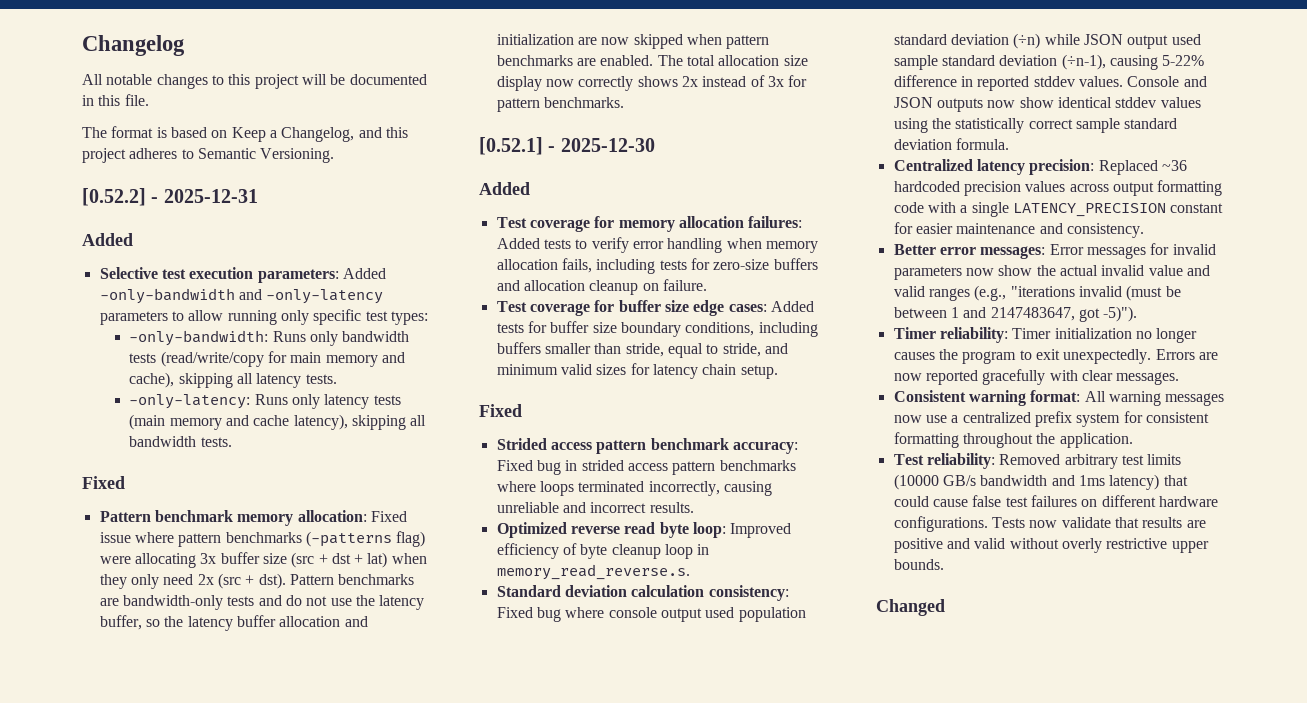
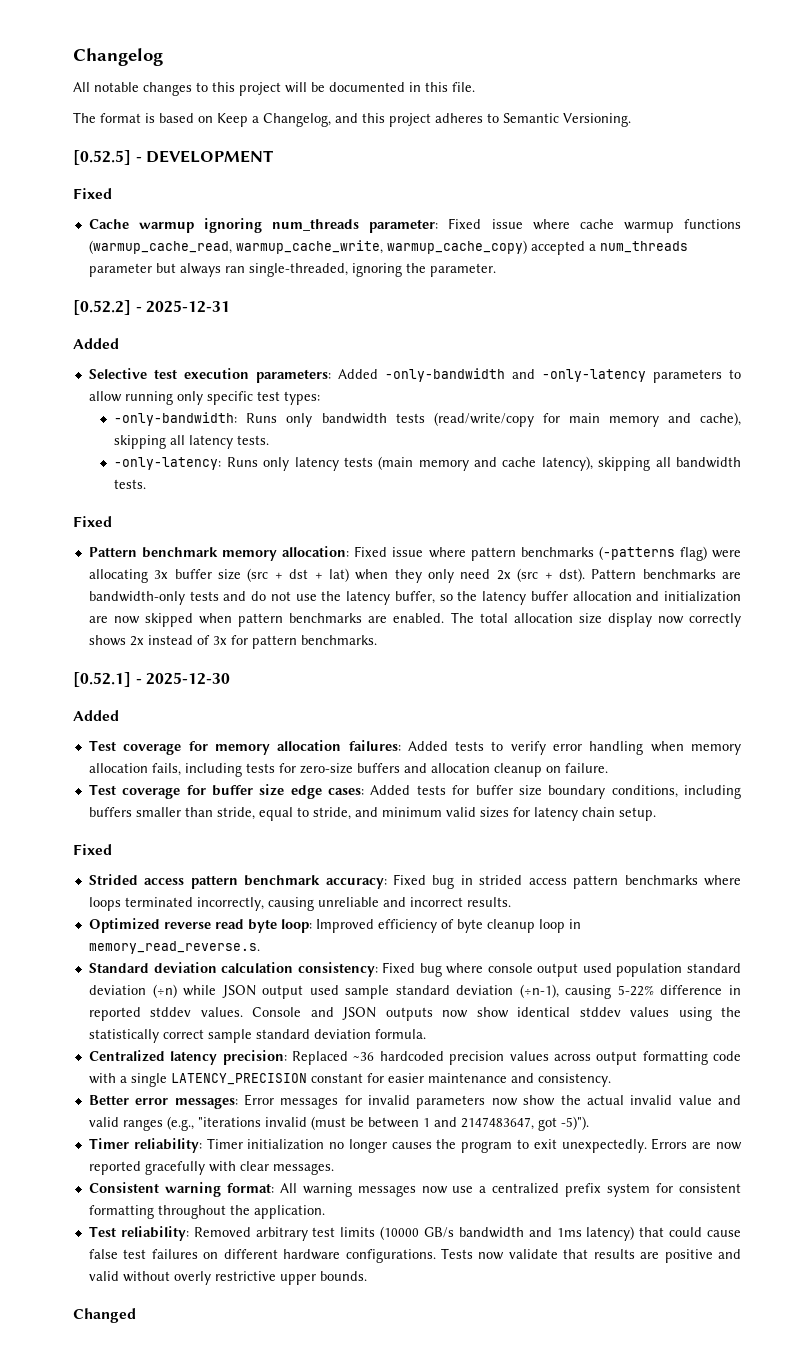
(335, 155) none -> [73,150,274,165] [73,188,112,199] [88,218,742,233] [88,240,688,255] [88,263,496,277] // [0.52.5] - DEVELOPMENT // Fixed // Cache warmup ignoring num_threads parameter: Fixed issue where cache warmup functions (warmup_cache_read, warmup_cache_write, warmup_cache_copy) accepted a num_threads parameter but always ran single-threaded, ignoring the parameter.

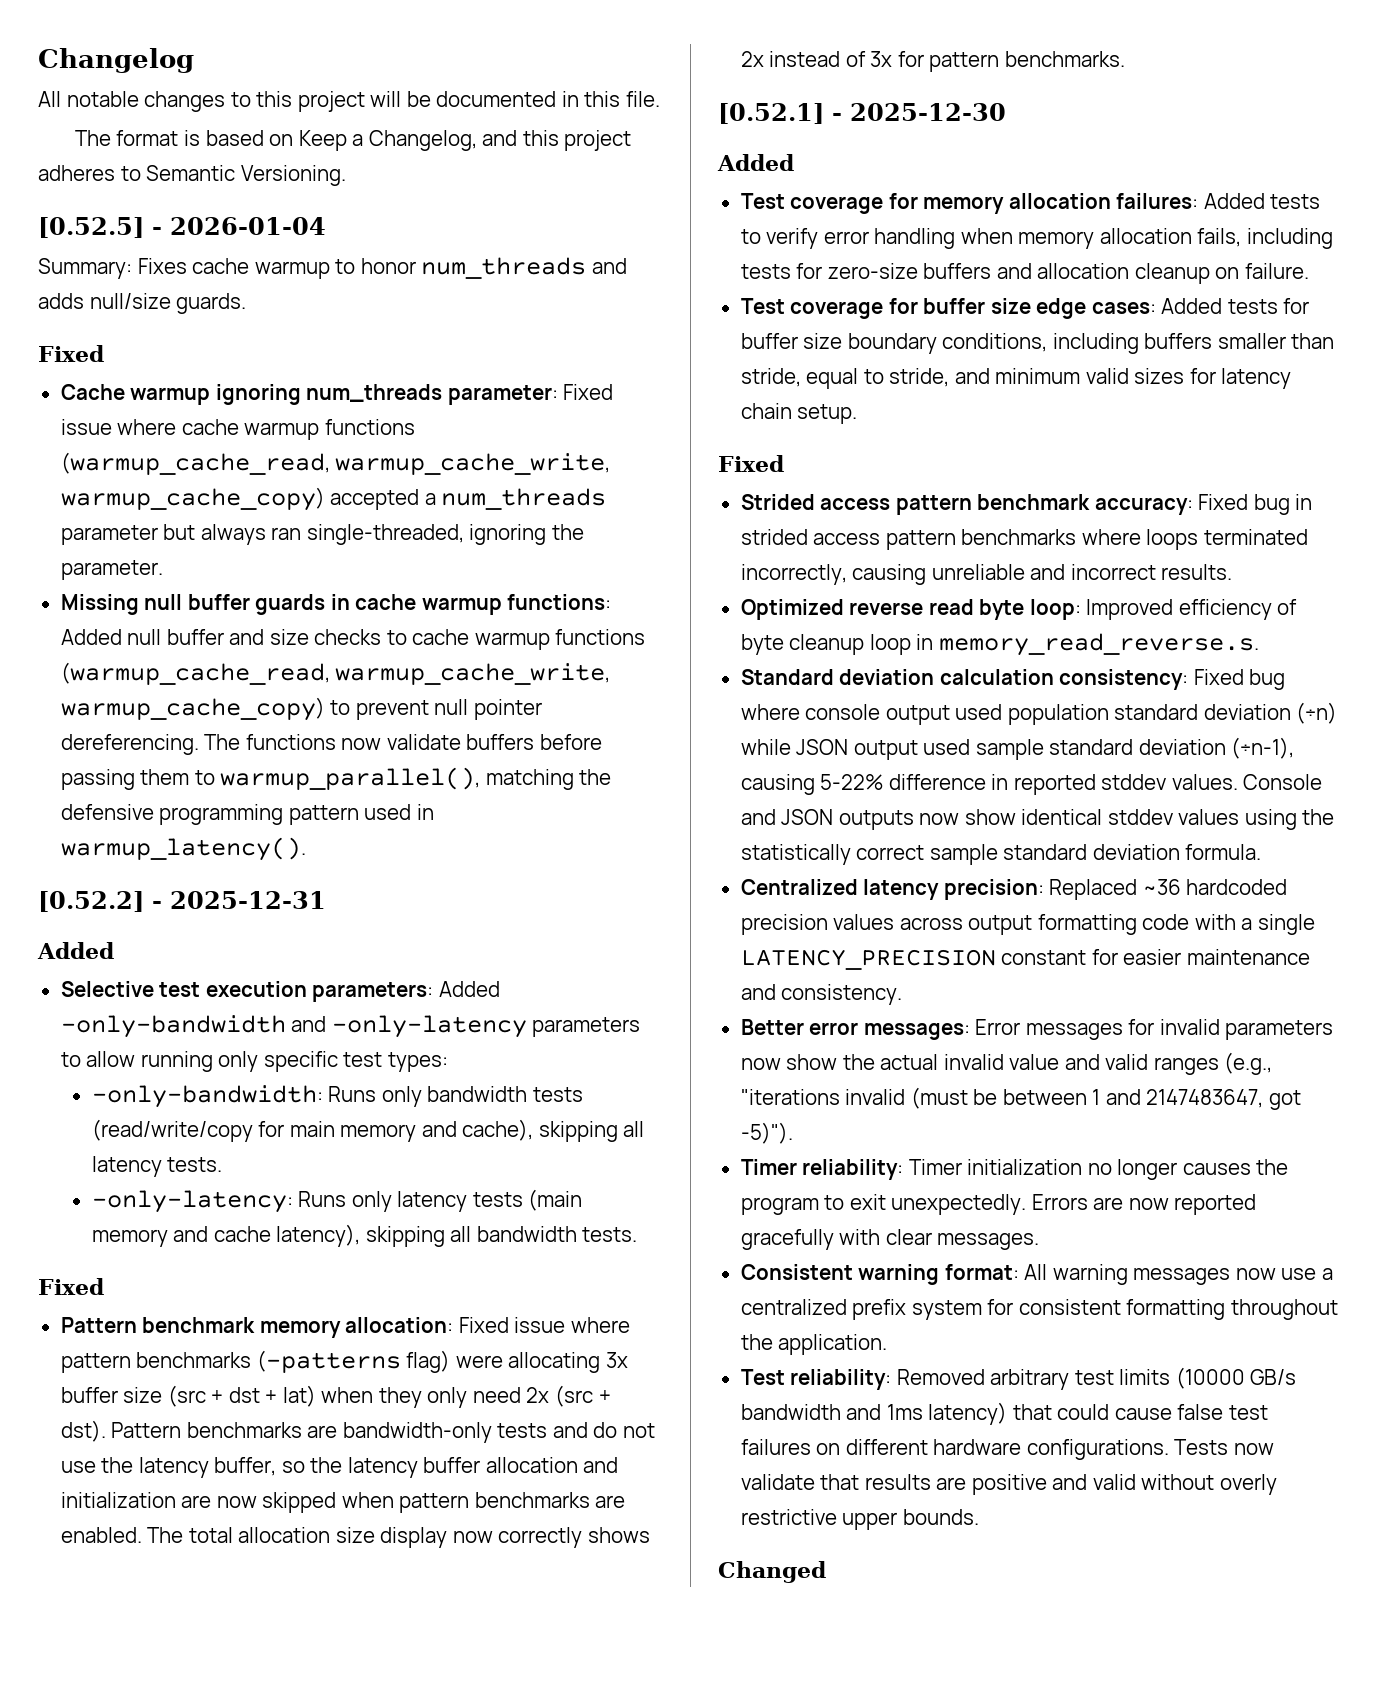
[146,150,274,163] DEVELOPMENT -> [170,217,326,235] [38,257,627,279] [38,293,247,314] 2026-01-04 // Summary: Fixes cache warmup to honor num_threads and adds null/size guards.
(496, 270) none -> [60,594,612,615] [60,629,646,650] [60,662,611,685] [60,697,542,721] [60,734,602,755] [60,767,612,790] [60,804,434,825] [60,837,306,861] // Missing null buffer guards in cache warmup functions: Added null buffer and size checks to cache warmup functions (warmup_cache_read, warmup_cache_write, warmup_cache_copy) to prevent null pointer dereferencing. The functions now validate buffers before passing them to warmup_parallel(), matching the defensive programming pattern used in warmup_latency().

